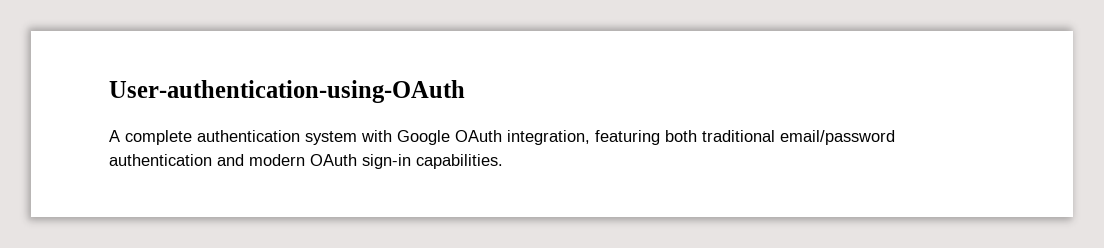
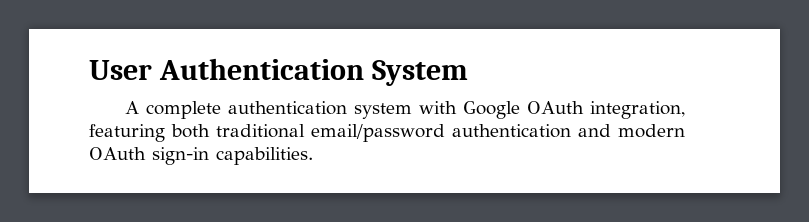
[109,80,465,103] User-authentication-using-OAuth -> [89,58,469,86] User Authentication System

